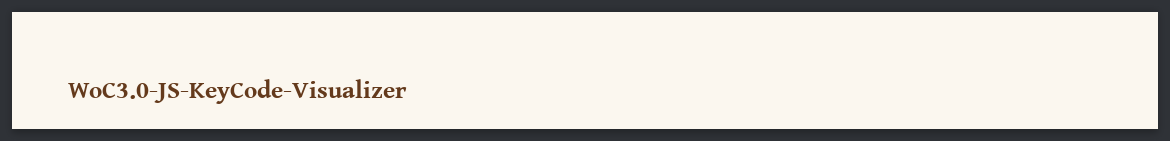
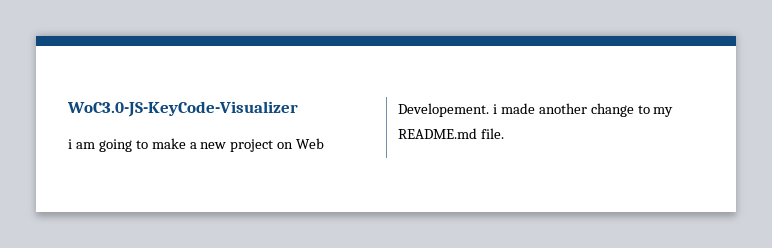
(407, 91) none -> [68,138,325,152] [398,103,674,117] [398,128,504,139] // i am going to make a new project on Web Developement. i made another change to my README.md file.

